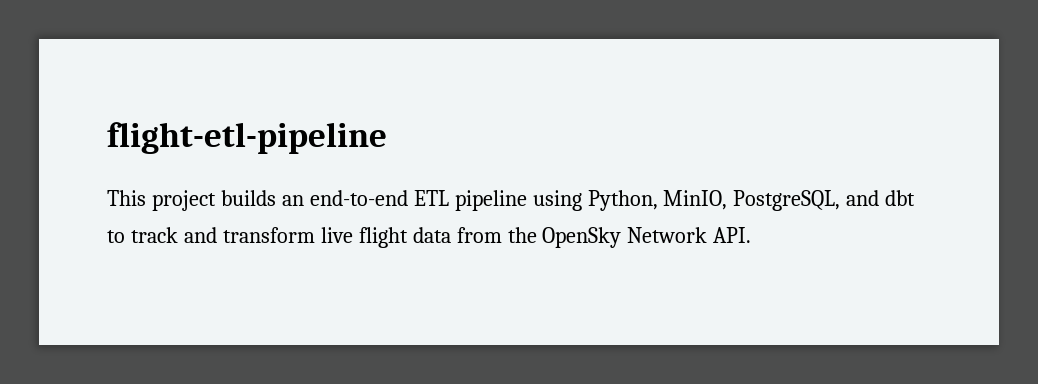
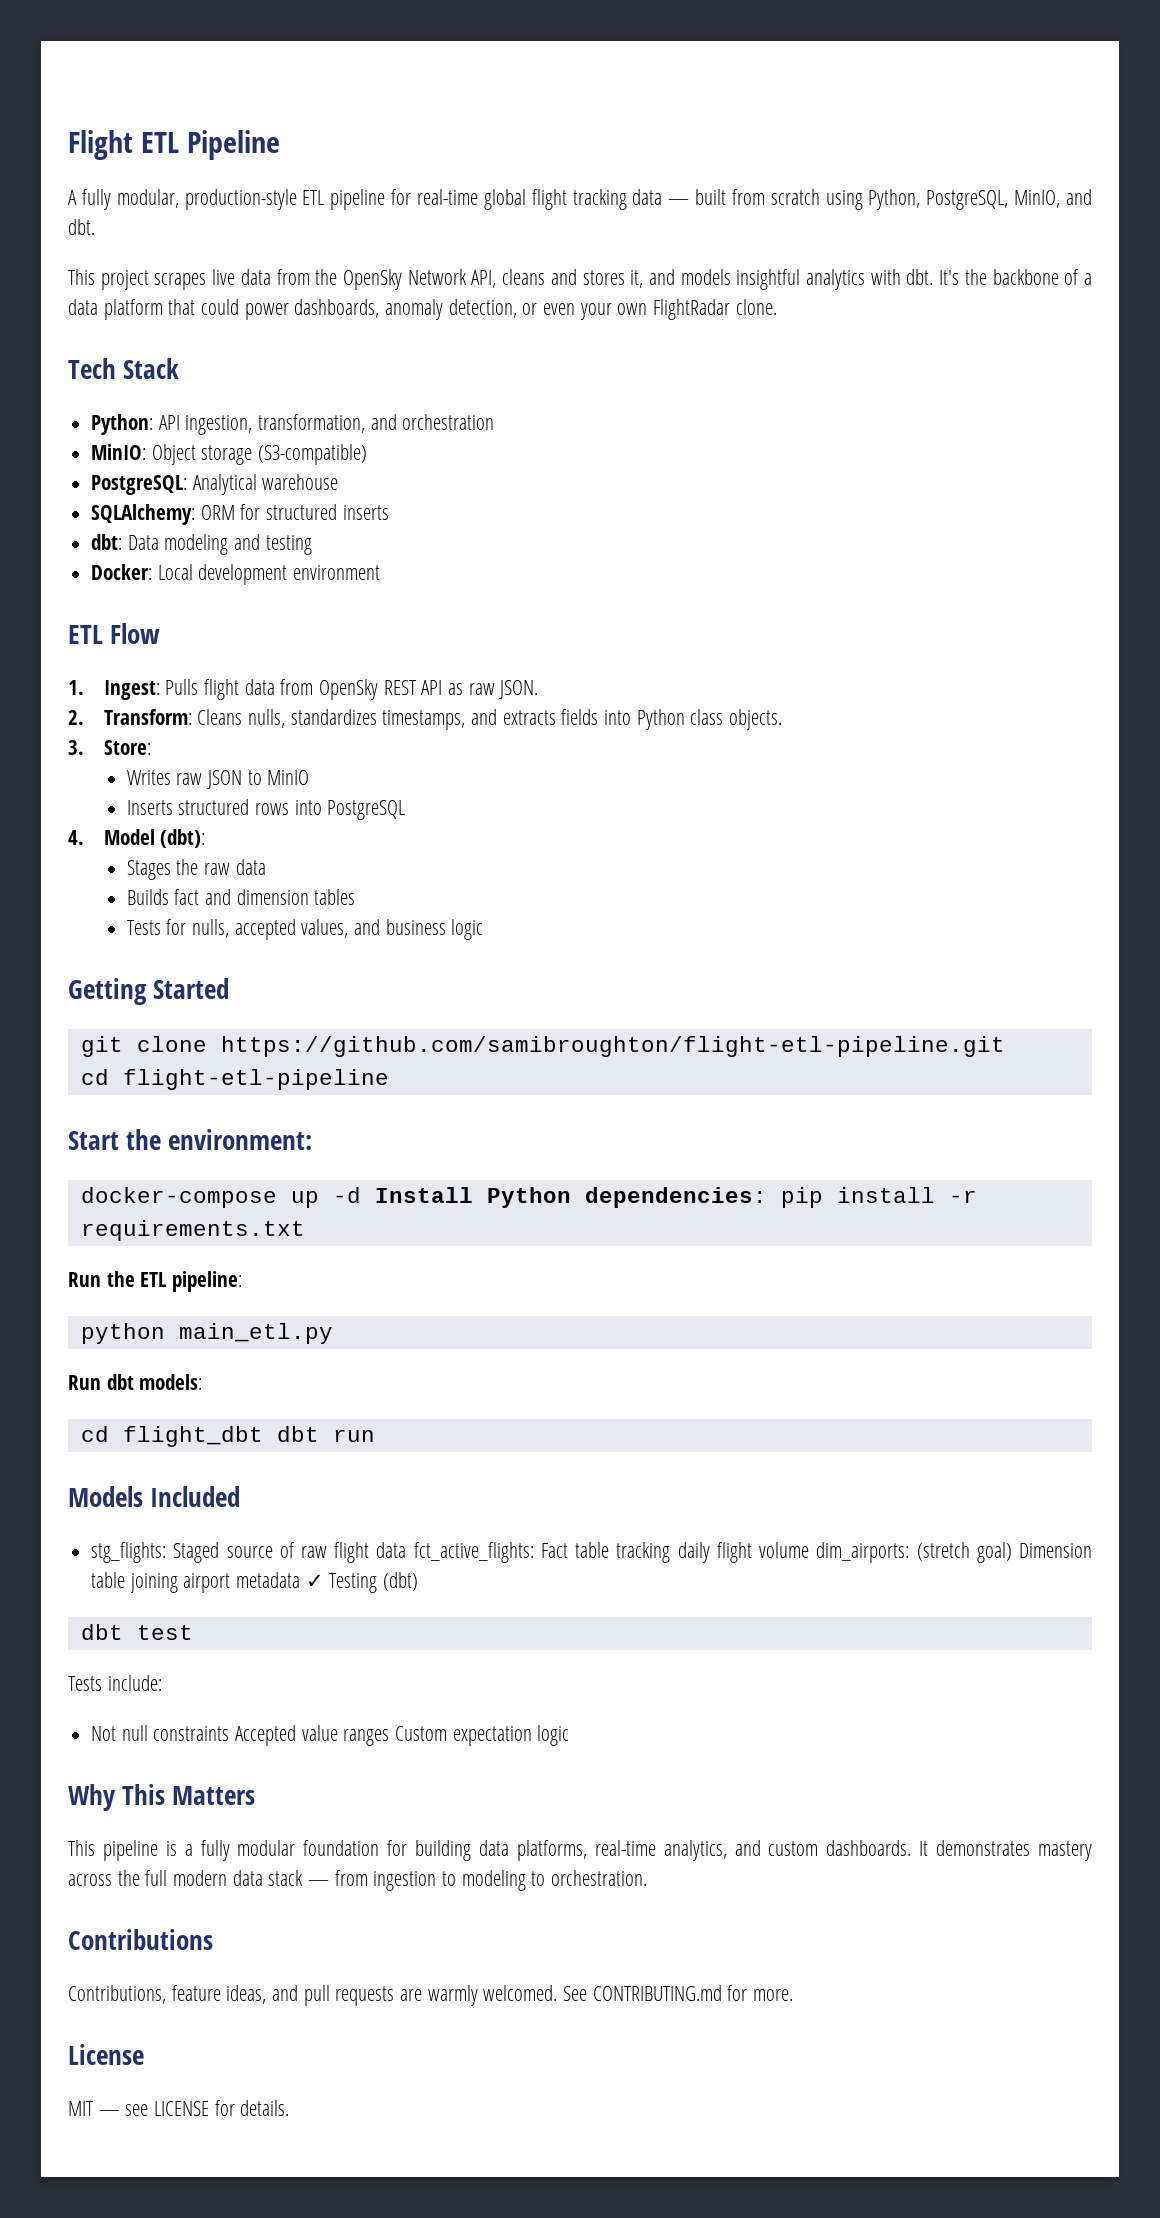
[107,122,387,154] [107,190,916,211] [107,227,408,248] flight-etl-pipeline // This project builds an end-to-end ETL pipeline using Python, MinIO, PostgreSQL, and dbt to track and transform live flight -> [68,130,280,160] [68,189,1092,210] [68,219,95,235] [68,269,236,290] Flight ETL Pipeline // A fully modular, production-style ETL pipeline for real-time global flight tracking data — built from scratch using Python, PostgreSQL, MinIO, and dbt. // This project scrapes live
[713,227,752,243] API. -> [471,269,1092,290] [68,299,777,320] [68,358,180,379] [91,414,495,435] [91,444,368,465] [91,474,339,495] [91,504,389,525] [91,534,312,555] [91,564,381,585] [68,623,161,644] [68,679,539,700] [68,709,782,730] [68,740,151,755] [126,770,310,789] [126,799,406,820] [68,829,206,848] [126,859,266,880] [126,889,356,905] [126,919,484,940] [68,978,230,1005] [80,1036,1005,1057] [80,1069,389,1090] [68,1129,313,1150] [80,1187,977,1208] [80,1220,305,1241] [68,1271,243,1292] [80,1323,333,1344] [68,1374,203,1390] [80,1426,375,1447] [68,1486,241,1507] [91,1542,1093,1563] [91,1572,419,1593] [80,1624,193,1640] [68,1675,162,1691] [91,1725,570,1746] [68,1784,256,1811] [68,1840,1093,1861] [68,1870,648,1891] [68,1929,213,1950] [68,1985,794,2006] [68,2044,144,2065] [68,2100,290,2116] API, cleans and stores it, and models insightful analytics with dbt. It's the backbone of a data platform that could power dashboards, anomaly detection, or even your own FlightRadar clone. // Tech Stack // Python: API ingestion, transformation, and orchestration // MinIO: Object storage (S3-compatible) // PostgreSQL: Analytical warehouse // SQLAlchemy: ORM for structured inserts // dbt: Data modeling and testing // Docker: Local development environment // ETL Flow // 1. Ingest: Pulls flight data from OpenSky REST API as raw JSON. // 2. Transform: Cleans nulls, standardizes timestamps, and extracts fields into Python class objects. // 3. Store: // Writes raw JSON to MinIO // Inserts structured rows into PostgreSQL // 4. Model (dbt): // Stages the raw data // Builds fact and dimension tables // Tests for nulls, accepted values, and business logic // Getting Started // git clone https://github.com/samibroughton/flight-etl-pipeline.git // cd flight-etl-pipeline // Start the environment: // docker-compose up -d Install Python dependencies: pip install -r requirements.txt // Run the ETL pipeline: // python main_etl.py // Run dbt models: // cd flight_dbt dbt run // Models Included // stg_flights: Staged source of raw flight data fct_active_flights: Fact table tracking daily flight volume dim_airports: (stretch goal) Dimension table joining airport metadata ✓ Testing (dbt) // dbt test // Tests include: // Not null constraints Accepted value ranges Custom expectation logic // Why This Matters // This pipeline is a fully modular foundation for building data platforms, real-time analytics, and custom dashboards. It demonstrates mastery across the full modern data stack — from ingestion to modeling to orchestration. // Contributions // Contributions, feature ideas, and pull requests are warmly welcomed. See CONTRIBUTING.md for more. // License // MIT — see LICENSE for details.

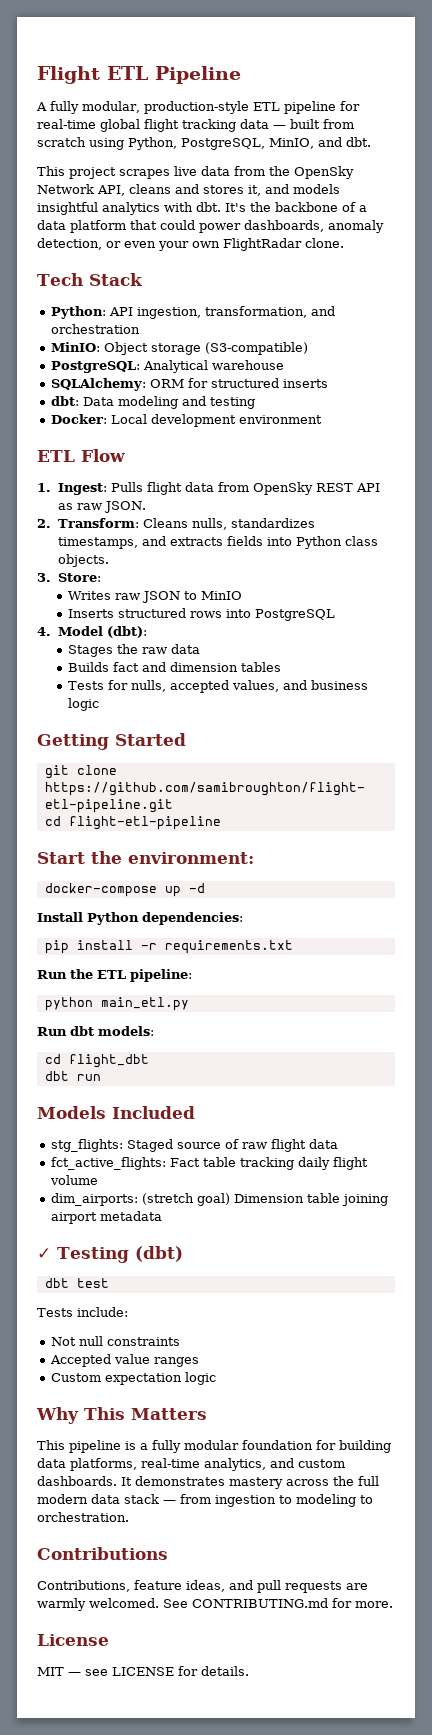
(361, 1195) none -> (205, 888) //
(767, 1197) none -> (243, 918) //
(263, 1436) none -> (149, 1061) //
(407, 1550) none -> (339, 1144) //
(810, 1550) none -> (99, 1180) //
(301, 1580) none -> (163, 1216) //
(230, 1733) none -> (181, 1341) //
(390, 1737) none -> (200, 1362) //

